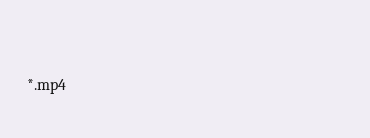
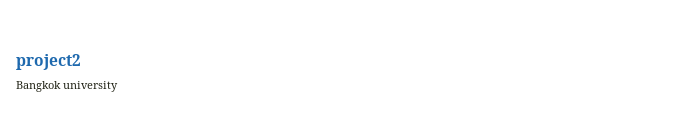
[27,79,66,94] *.mp4 -> [16,54,81,70] [16,81,118,92] project2 // Bangkok university

